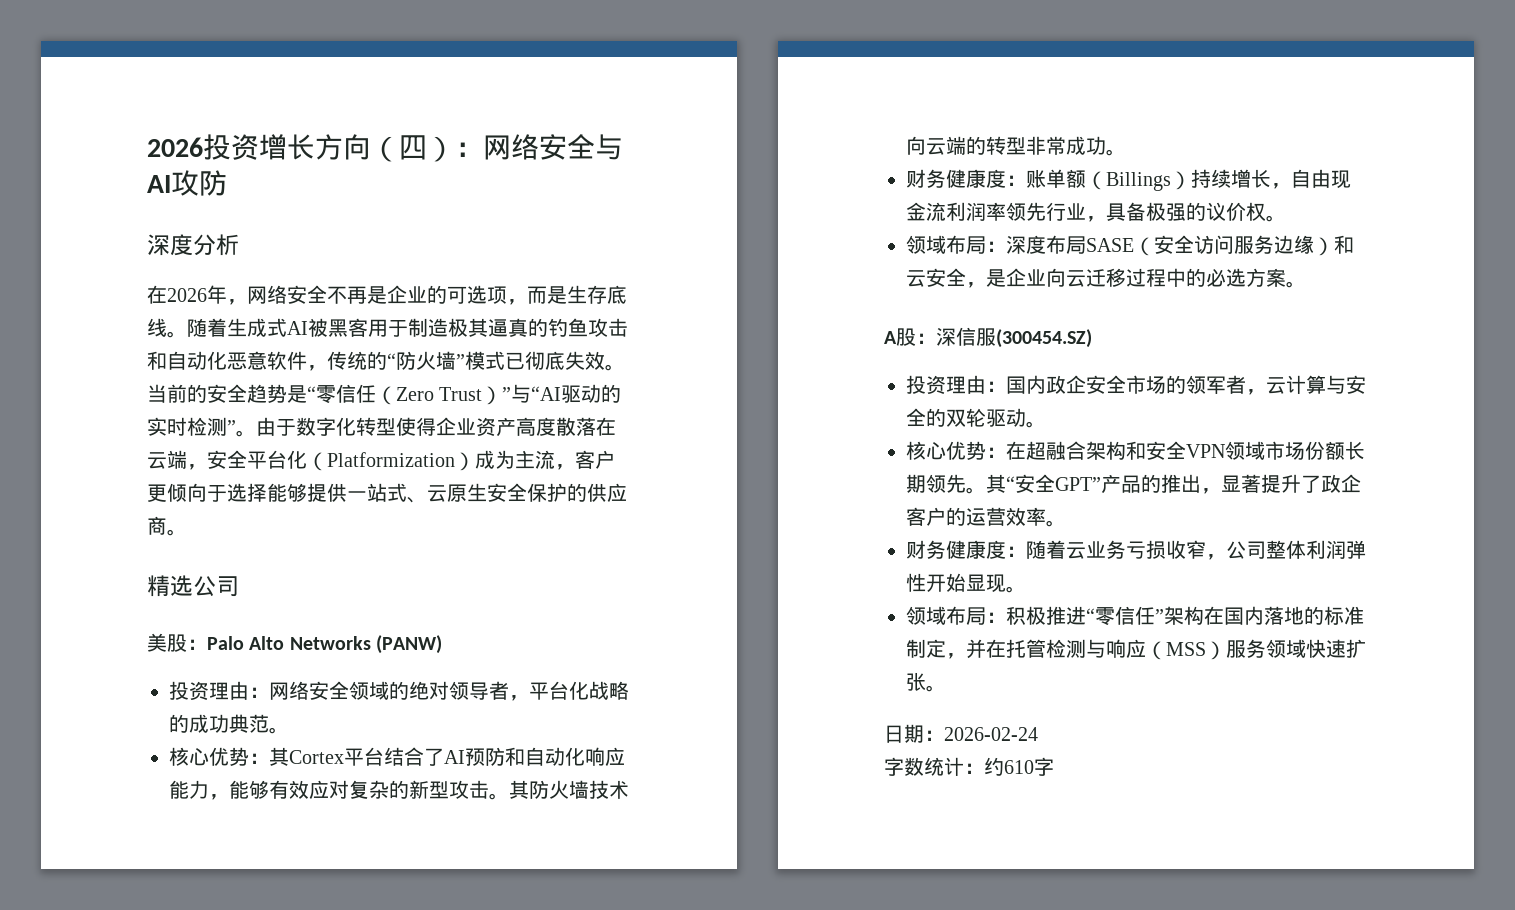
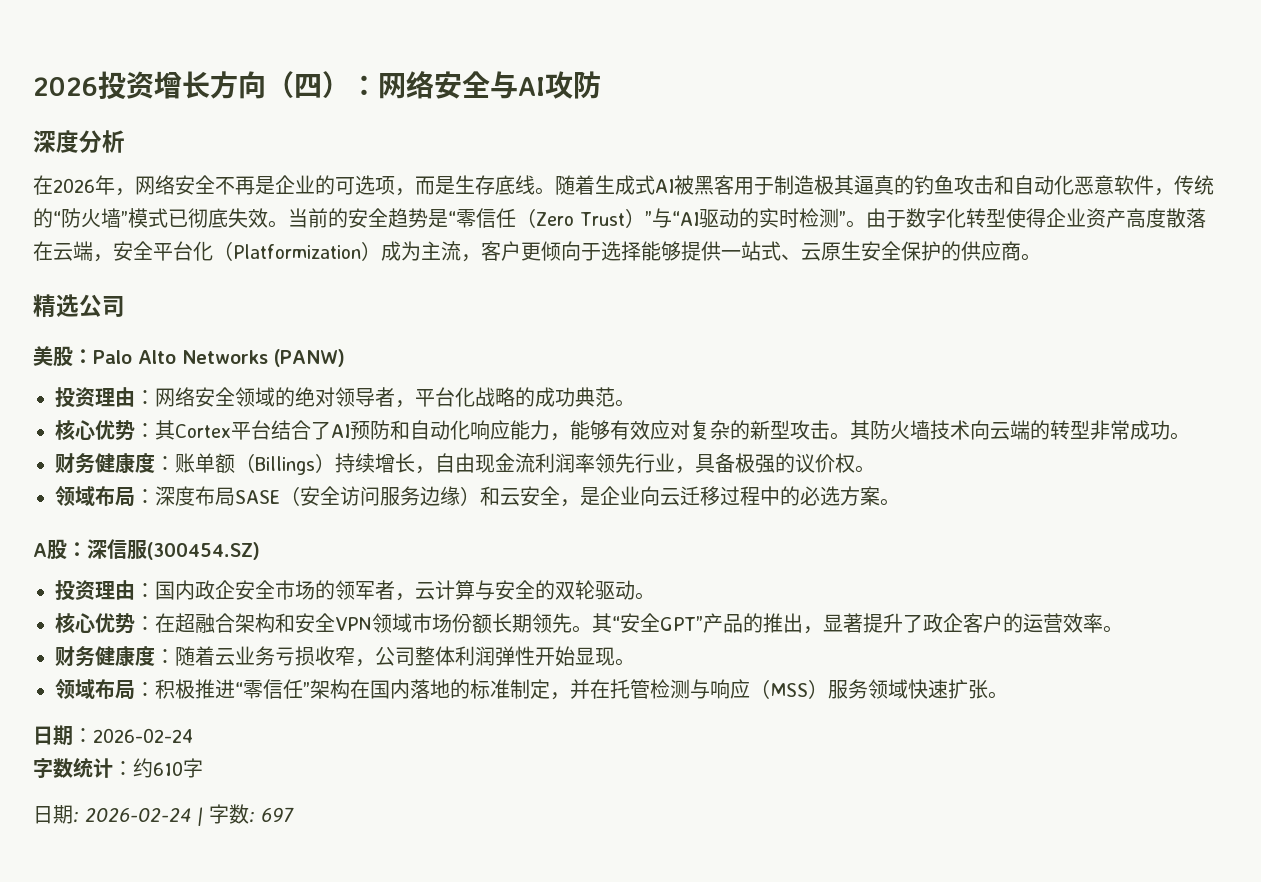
(1054, 766) none -> [33,804,294,826] // 日期: 2026-02-24 | 字数: 697

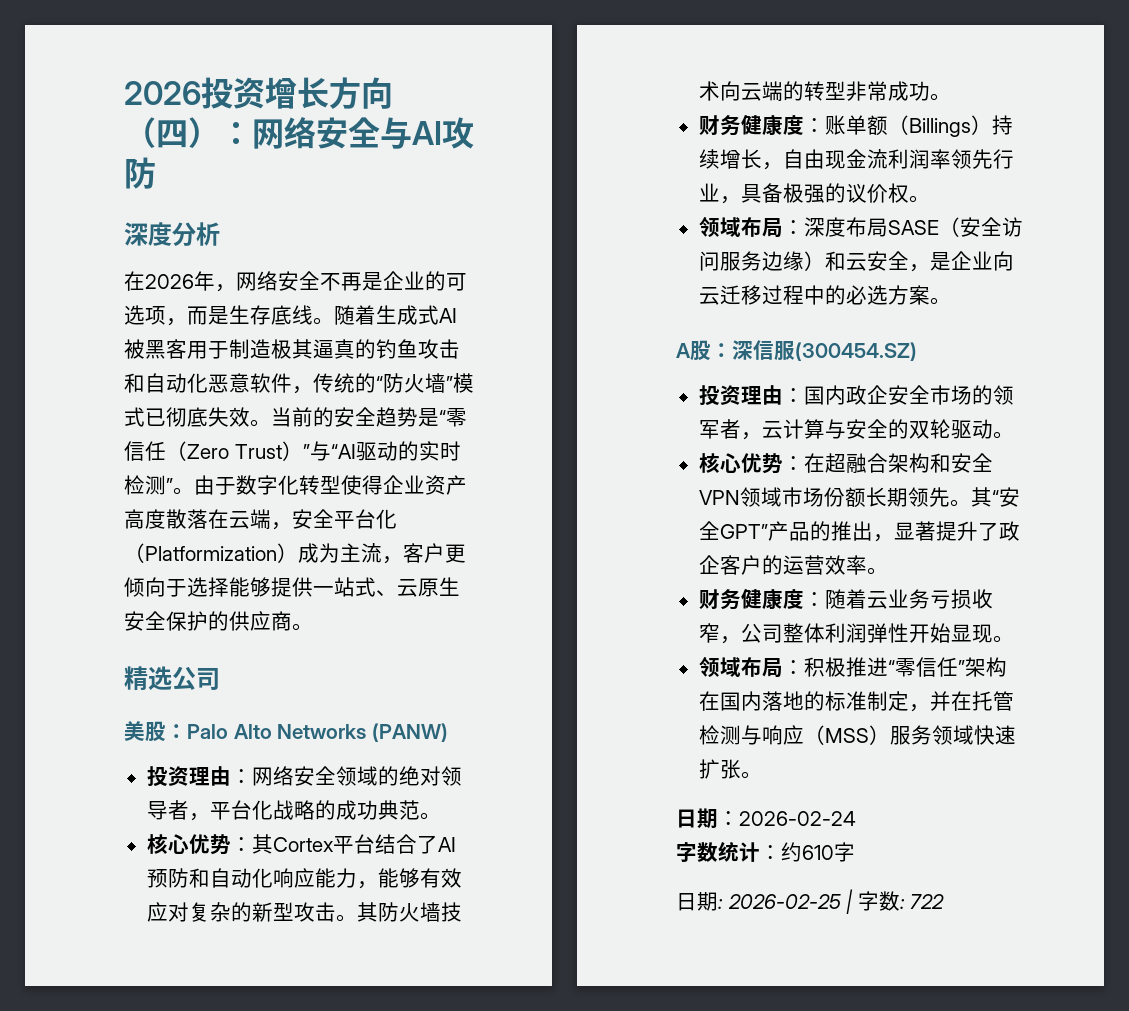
[85,808,191,822] 2026-02-24 -> [727,894,841,909] 2026-02-25
[261,807,294,822] 697 -> [910,894,945,909] 722

